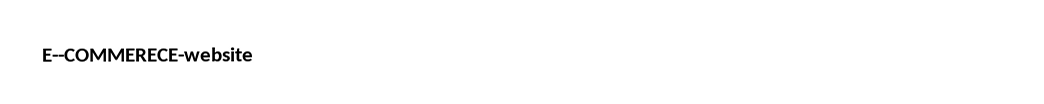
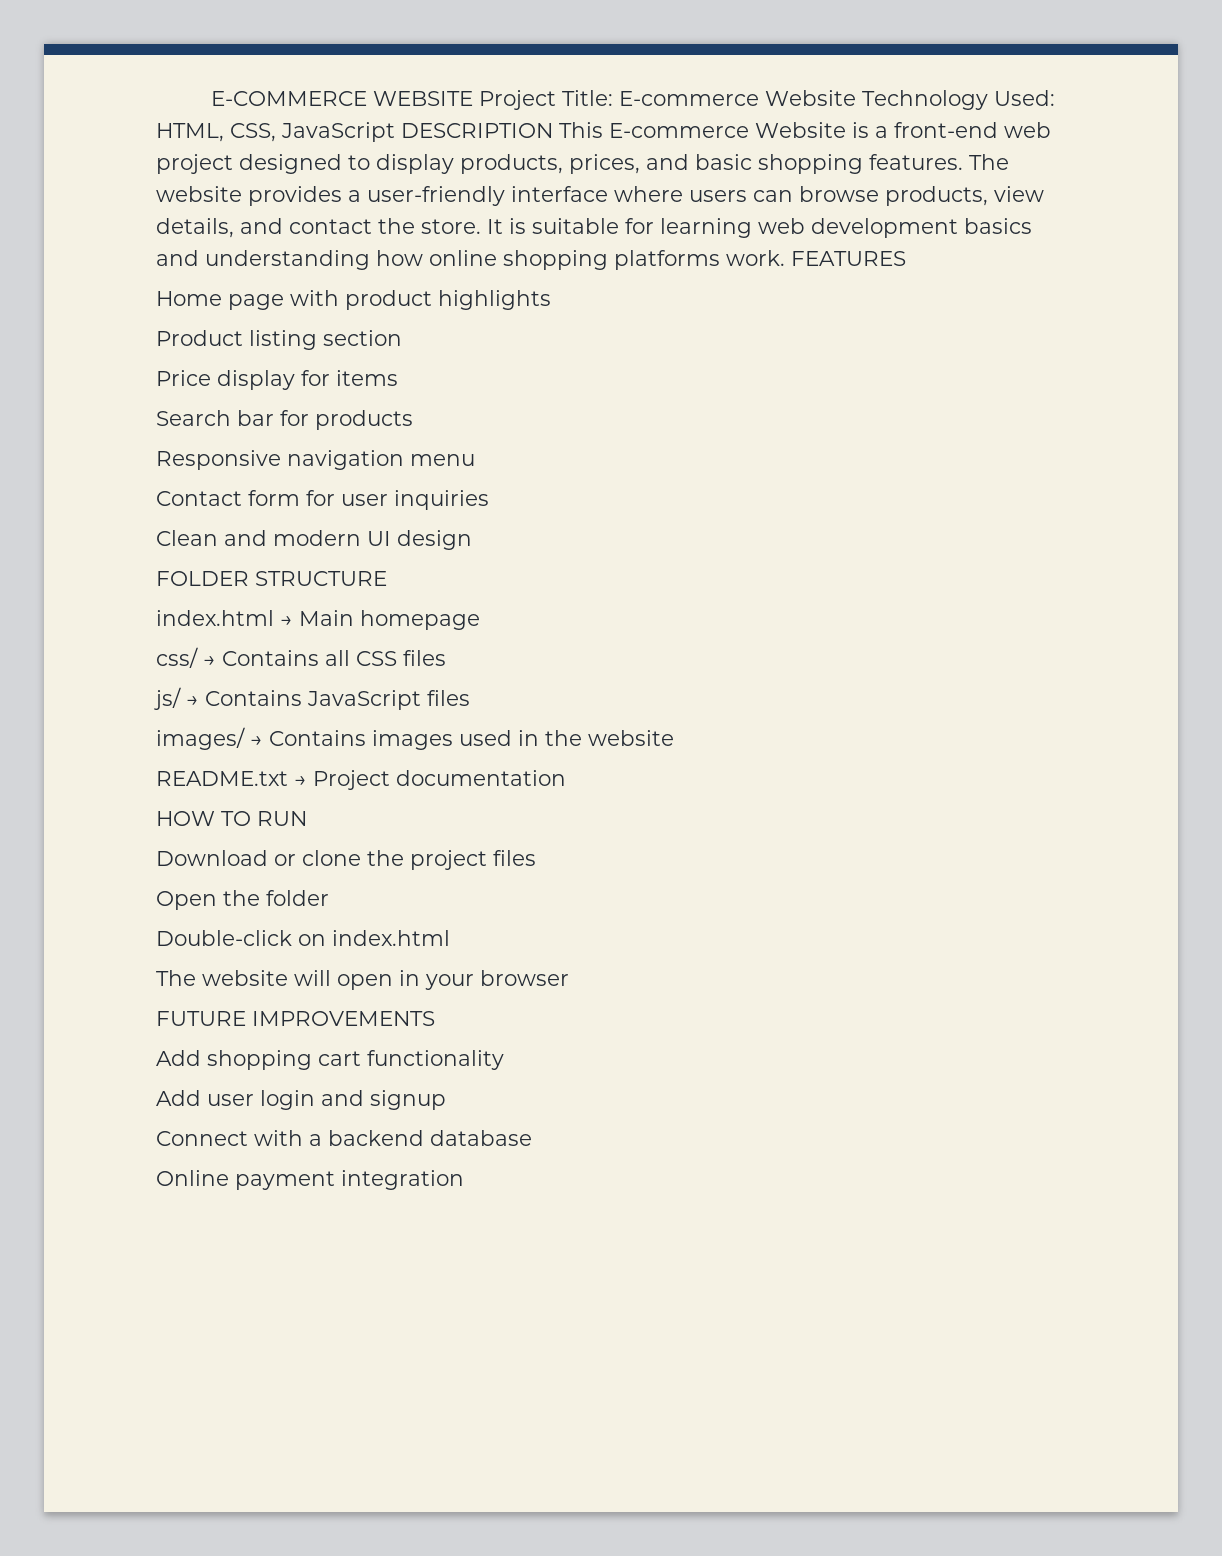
[41,47,254,62] E--COMMERECE-website -> [211,90,1056,110] [156,122,1051,142] [156,154,1009,174] [156,186,1044,206] [156,218,1032,238] [156,250,906,270] [156,290,551,310] [156,330,402,350] [156,370,398,390] [156,410,413,430] [156,450,475,470] [156,490,489,510] [156,530,472,550] [156,571,387,586] [156,610,480,630] [156,647,446,668] [154,687,470,710] [156,727,674,750] [156,770,566,790] [156,811,307,826] [156,850,536,870] [156,890,329,910] [156,930,450,946] [156,970,569,990] [156,1011,435,1026] [156,1050,504,1070] [156,1090,446,1110] [156,1130,532,1146] [156,1170,464,1190] E-COMMERCE WEBSITE Project Title: E-commerce Website Technology Used: HTML, CSS, JavaScript DESCRIPTION This E-commerce Website is a front-end web project designed to display products, prices, and basic shopping features. The website provides a user-friendly interface where users can browse products, view details, and contact the store. It is suitable for learning web development basics and understanding how online shopping platforms work. FEATURES // Home page with product highlights // Product listing section // Price display for items // Search bar for products // Responsive navigation menu // Contact form for user inquiries // Clean and modern UI design // FOLDER STRUCTURE // index.html → Main homepage // css/ → Contains all CSS files // js/ → Contains JavaScript files // images/ → Contains images used in the website // README.txt → Project documentation // HOW TO RUN // Download or clone the project files // Open the folder // Double-click on index.html // The website will open in your browser // FUTURE IMPROVEMENTS // Add shopping cart functionality // Add user login and signup // Connect with a backend database // Online payment integration

